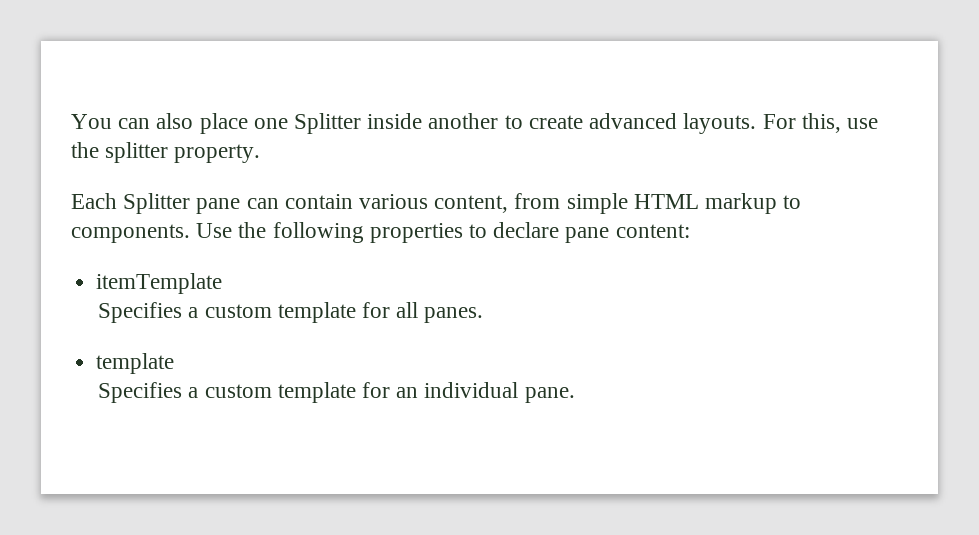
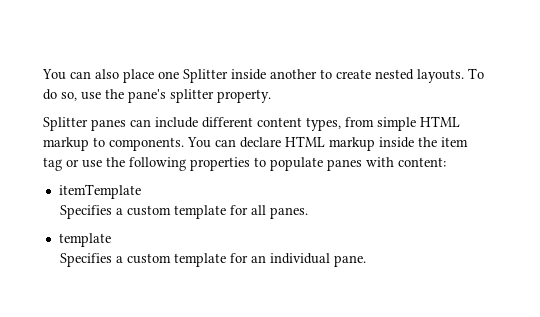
[589,113,878,134] [71,142,99,158] advanced layouts. For this, use the -> [375,68,484,83] [43,89,166,103] nested layouts. To do so, use the pane's
[71,193,509,214] Each Splitter pane can contain various content, -> [43,117,341,131] Splitter panes can include different content types,
[196,223,233,238] Use -> [187,136,468,151] [43,157,102,171] You can declare HTML markup inside the item tag or use
[493,222,610,243] declare pane -> [270,157,394,171] populate panes with

